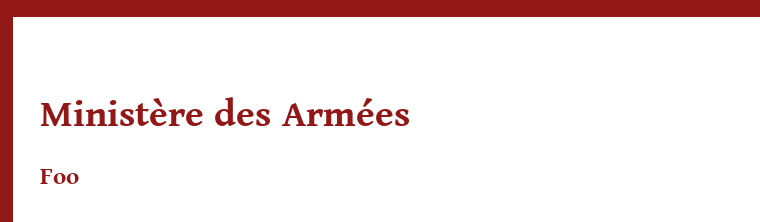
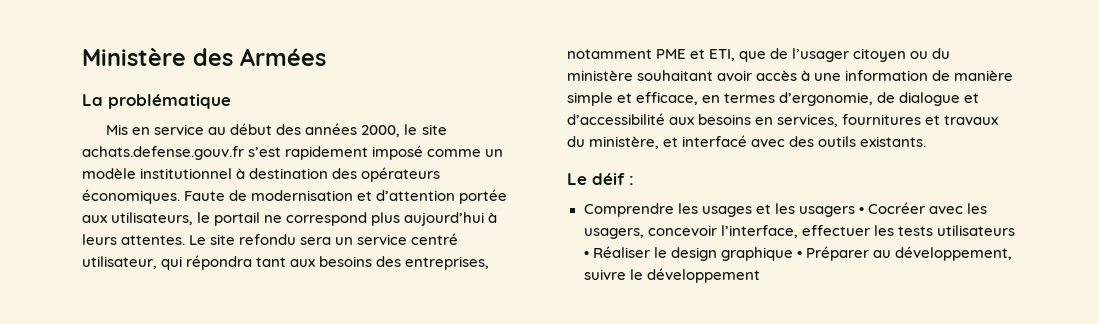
[40,169,79,184] Foo -> [82,94,231,109] [106,123,447,137] [82,145,504,160] [82,167,441,182] [82,189,508,204] [82,212,498,226] [82,233,459,245] [82,255,490,270] [567,48,951,62] [567,70,1014,81] [567,92,980,106] [567,113,999,127] [567,135,927,149] [567,173,634,185] [583,202,987,217] [583,225,1015,239] [583,246,1012,261] [583,268,760,283] La problématique // Mis en service au début des années 2000, le site achats.defense.gouv.fr s’est rapidement imposé comme un modèle institutionnel à destination des opérateurs économiques. Faute de modernisation et d’attention portée aux utilisateurs, le portail ne correspond plus aujourd’hui à leurs attentes. Le site refondu sera un service centré utilisateur, qui répondra tant aux besoins des entreprises, notamment PME et ETI, que de l’usager citoyen ou du ministère souhaitant avoir accès à une information de manière simple et efficace, en termes d’ergonomie, de dialogue et d’accessibilité aux besoins en services, fournitures et travaux du ministère, et interfacé avec des outils existants. // Le déif : // Comprendre les usages et les usagers • Cocréer avec les usagers, concevoir l’interface, effectuer les tests utilisateurs • Réaliser le design graphique • Préparer au développement, suivre le développement

